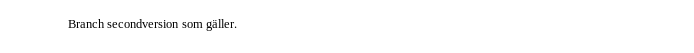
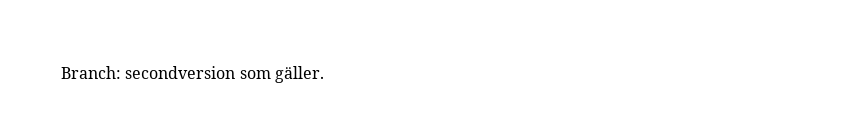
[68,19,105,28] Branch -> [61,66,121,79] Branch:

